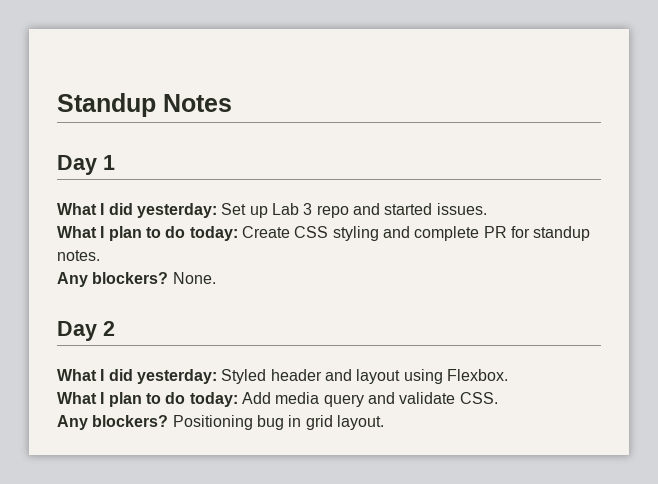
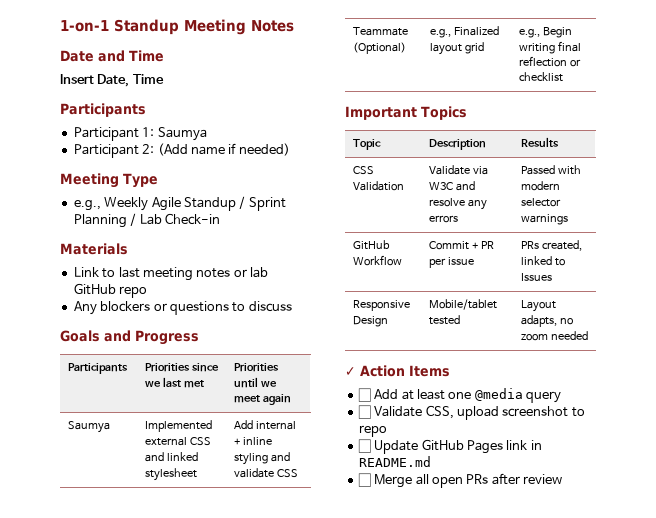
[57,93,232,117] [57,155,115,175] [57,203,487,218] [57,226,591,241] [57,250,100,261] [57,272,216,287] [57,321,115,341] [57,369,508,384] [57,392,498,407] [57,415,384,430] Standup Notes // Day 1 // What I did yesterday: Set up Lab 3 repo and started issues. // What I plan to do today: Create CSS styling and complete PR for standup notes. // Any blockers? None. // Day 2 // What I did yesterday: Styled header and layout using Flexbox. // What I plan to do today: Add media query and validate CSS. // Any blockers? Positioning bug in grid layout. -> [60,19,294,35] [60,50,164,62] [60,74,164,87] [60,103,146,117] [73,127,207,141] [73,143,290,158] [60,173,158,188] [73,196,286,211] [73,213,220,228] [60,243,128,255] [73,267,268,281] [73,283,148,298] [73,301,292,315] [60,330,199,345] [67,363,128,374] [144,363,219,372] [144,377,204,388] [233,363,279,372] [233,377,277,388] [233,394,291,405] [67,421,110,433] [144,420,212,432] [144,437,211,446] [144,452,198,462] [144,468,197,481] [233,420,296,430] [233,437,272,445] [233,452,290,465] [233,468,298,478] [352,27,408,36] [352,42,406,54] [429,26,499,38] [429,42,484,55] [518,27,572,38] [518,41,581,54] [518,56,581,67] [518,72,563,82] [345,106,467,120] [352,139,381,150] [428,139,486,150] [520,137,559,147] [352,166,374,175] [352,181,404,191] [428,165,488,175] [428,181,475,191] [428,198,487,210] [428,215,458,223] [520,165,581,175] [520,181,560,191] [520,198,561,207] [520,214,568,225] [352,240,390,250] [352,255,402,266] [428,241,494,250] [428,257,474,268] [520,240,582,251] [520,256,565,266] [520,273,552,281] [352,300,410,311] [352,316,388,327] [428,299,497,310] [428,315,460,325] [520,300,556,312] [520,315,573,327] [520,331,588,341] [345,365,450,377] [357,388,561,403] [357,405,585,420] [358,425,387,437] [357,439,542,454] [358,456,431,467] [357,473,562,488] 1-on-1 Standup Meeting Notes // Date and Time // Insert Date, Time // Participants // Participant 1: Saumya // Participant 2: (Add name if needed) // Meeting Type // e.g., Weekly Agile Standup / Sprint Planning / Lab Check-in // Materials // Link to last meeting notes or lab GitHub repo // Any blockers or questions to discuss // Goals and Progress // Participants | Priorities since we last met | Priorities until we meet again // Saumya | Implemented external CSS and linked stylesheet | Add internal + inline styling and validate CSS // Teammate (Optional) | e.g., Finalized layout grid | e.g., Begin writing final reflection or checklist // Important Topics // Topic | Description | Results // CSS Validation | Validate via W3C and resolve any errors | Passed with modern selector warnings // GitHub Workflow | Commit + PR per issue | PRs created, linked to Issues // Responsive Design | Mobile/tablet tested | Layout adapts, no zoom needed // ✓ Action Items // ☐ Add at least one @media query // ☐ Validate CSS, upload screenshot to repo // ☐ Update GitHub Pages link in README.md // ☐ Merge all open PRs after review

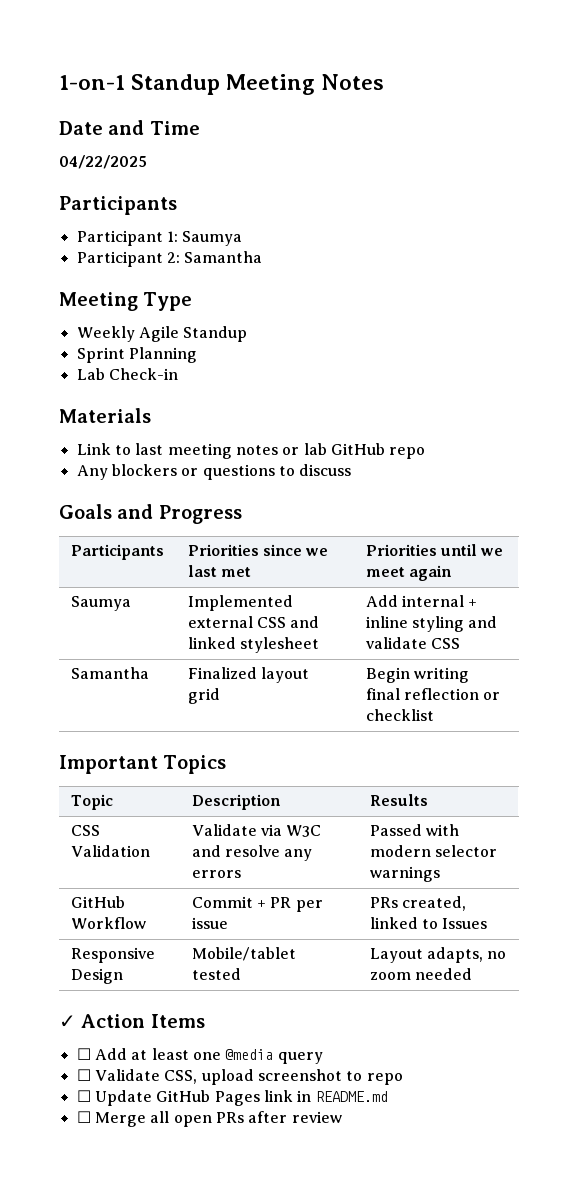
[60,74,164,87] Insert Date, Time -> [59,155,147,169] 04/22/2025
[157,143,290,156] (Add name if needed) -> [184,251,263,263] Samantha
[73,200,101,211] e.g., -> (193, 301) none
[239,196,246,209] / -> (248, 334) //
[130,213,137,226] / -> (197, 355) //
[352,27,408,36] [352,42,406,54] [429,29,451,38] Teammate (Optional) | e.g., -> [70,667,149,679] Samantha |
[518,29,540,38] e.g., -> (220, 696) none

